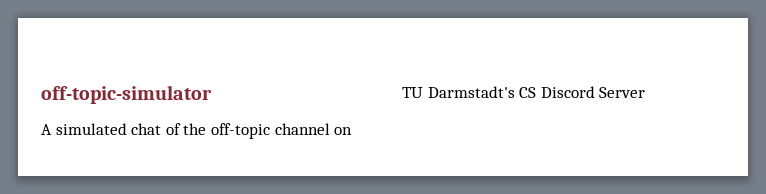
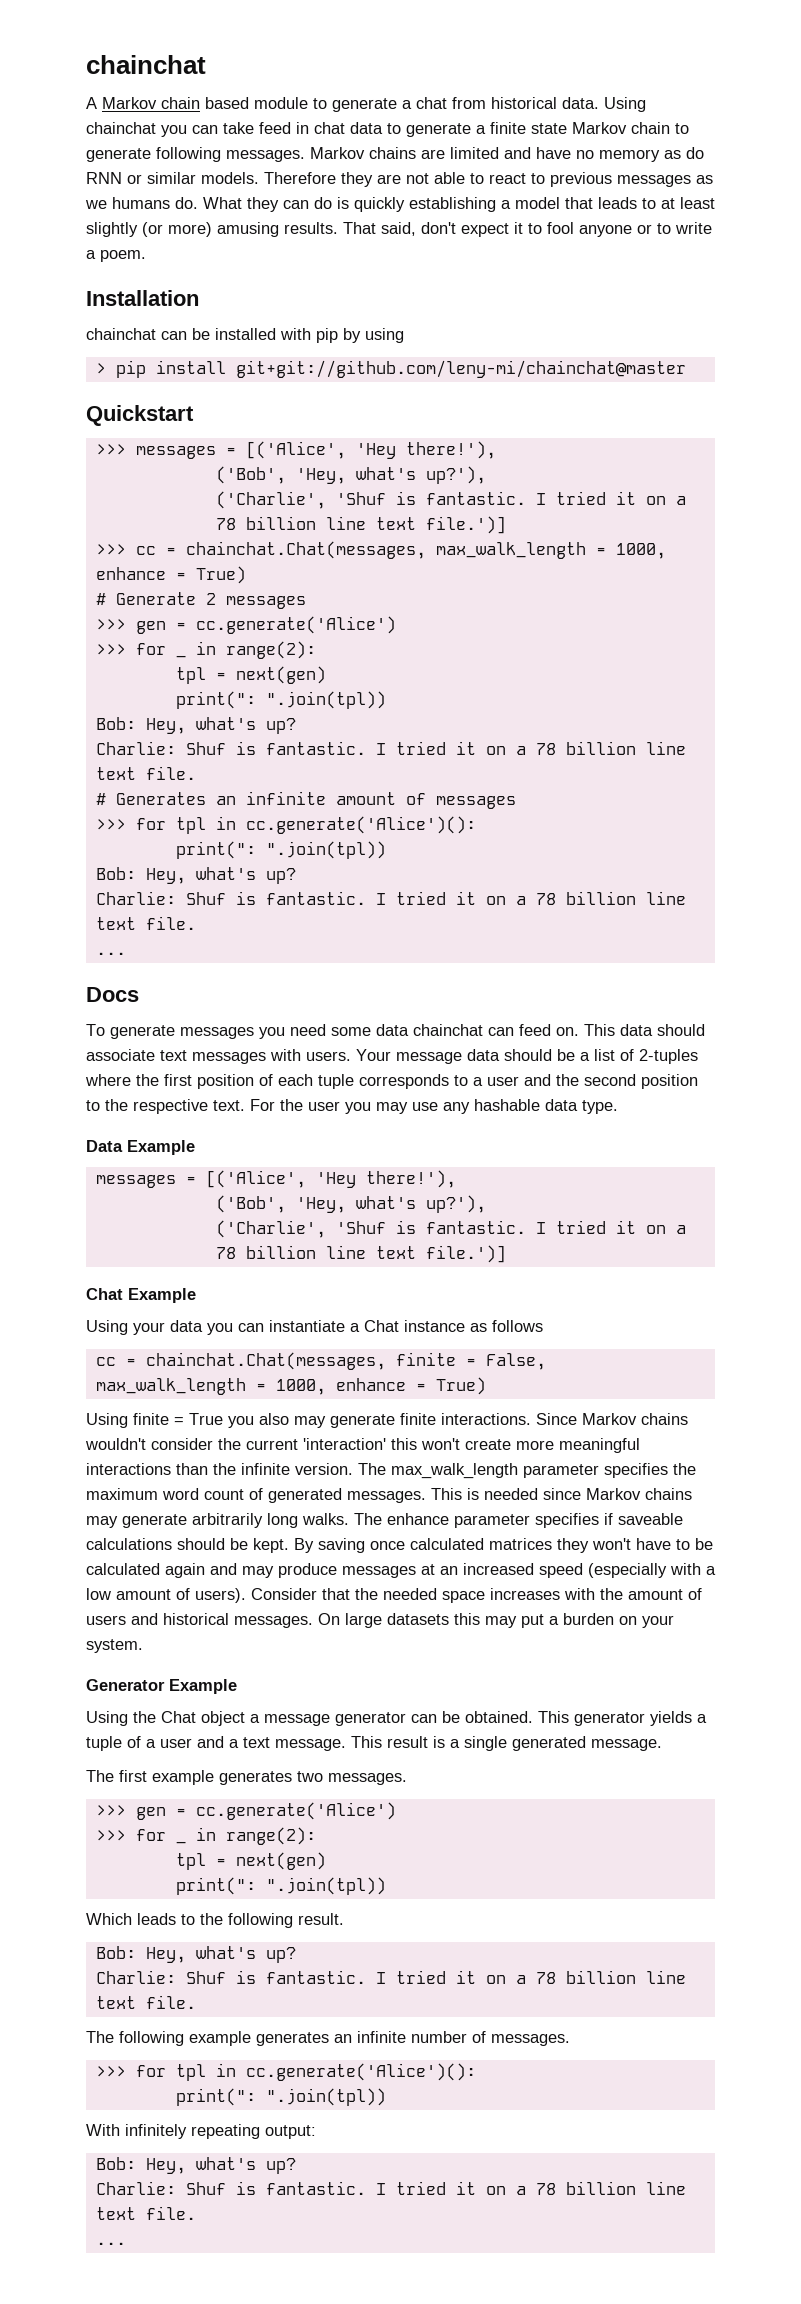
[41,85,212,104] off-topic-simulator -> [86,55,206,74] chainchat
[55,123,353,139] [402,86,646,98] simulated chat of the off-topic channel on TU Darmstadt's CS Discord Server -> [102,97,646,112] [86,122,689,137] [86,147,704,162] [86,172,713,187] [85,197,715,212] [86,222,712,237] [86,250,146,262] [86,290,199,306] [86,328,404,343] [95,360,686,378] [86,405,194,426] [95,441,496,459] [215,466,486,484] [215,491,686,509] [215,516,506,534] [95,541,666,559] [95,566,246,584] [95,592,306,609] [95,616,396,634] [95,643,166,655] [175,655,186,658] [195,641,316,659] [175,666,326,684] [175,691,386,709] [95,717,296,734] [95,741,686,755] [95,766,196,780] [95,791,516,809] [95,816,476,834] [175,841,386,859] [95,867,296,884] [95,891,686,905] [95,916,196,930] [95,952,126,955] [86,987,139,1002] [86,1024,705,1039] [86,1049,698,1064] [85,1074,698,1089] [86,1099,618,1114] [86,1140,195,1155] [95,1170,456,1188] [215,1195,486,1213] [215,1220,686,1238] [215,1245,506,1263] [86,1288,196,1303] [86,1320,543,1335] [95,1352,546,1370] [95,1377,486,1395] [86,1413,688,1428] [85,1438,640,1453] [86,1463,696,1479] [86,1488,692,1503] [86,1513,683,1528] [86,1538,713,1553] [86,1563,716,1578] [86,1588,702,1603] [86,1613,674,1628] [86,1639,143,1653] [86,1679,237,1694] [86,1711,707,1726] [86,1736,662,1751] [86,1770,407,1785] [95,1802,396,1820] [95,1829,166,1841] [175,1841,186,1844] [195,1827,316,1845] [175,1852,326,1870] [175,1877,386,1895] [86,1913,344,1928] [95,1946,296,1963] [95,1970,686,1984] [95,1995,196,2009] [86,2031,570,2046] [95,2063,476,2081] [175,2088,386,2106] [86,2124,316,2139] [95,2157,296,2174] [95,2181,686,2195] [95,2206,196,2220] [95,2242,126,2245] Markov chain based module to generate a chat from historical data. Using chainchat you can take feed in chat data to generate a finite state Markov chain to generate following messages. Markov chains are limited and have no memory as do RNN or similar models. Therefore they are not able to react to previous messages as we humans do. What they can do is quickly establishing a model that leads to at least slightly (or more) amusing results. That said, don't expect it to fool anyone or to write a poem. // Installation // chainchat can be installed with pip by using // > pip install git+git://github.com/leny-mi/chainchat@master // Quickstart // >>> messages = [('Alice', 'Hey there!'), // ('Bob', 'Hey, what's up?'), // ('Charlie', 'Shuf is fantastic. I tried it on a 78 billion line text file.')] // >>> cc = chainchat.Chat(messages, max_walk_length = 1000, enhance = True) // # Generate 2 messages // >>> gen = cc.generate('Alice') // >>> for _ in range(2): // tpl = next(gen) // print(": ".join(tpl)) // Bob: Hey, what's up? // Charlie: Shuf is fantastic. I tried it on a 78 billion line text file. // # Generates an infinite amount of messages // >>> for tpl in cc.generate('Alice')(): // print(": ".join(tpl)) // Bob: Hey, what's up? // Charlie: Shuf is fantastic. I tried it on a 78 billion line text file. // ... // Docs // To generate messages you need some data chainchat can feed on. This data should associate text messages with users. Your message data should be a list of 2-tuples where the first position of each tuple corresponds to a user and the second position to the respective text. For the user you may use any hashable data type. // Data Example // messages = [('Alice', 'Hey there!'), // ('Bob', 'Hey, what's up?'), // ('Charlie', 'Shuf is fantastic. I tried it on a 78 billion line text file.')] // Chat Example // Using your data you can instantiate a Chat instance as follows // cc = chainchat.Chat(messages, finite = False, max_walk_length = 1000, enhance = True) // Using finite = True you also may generate finite interactions. Since Markov chains wouldn't consider the current 'interaction' this won't create more meaningful interactions than the infinite version. The max_walk_length parameter specifies the maximum word count of generated messages. This is needed since Markov chains may generate arbitrarily long walks. The enhance parameter specifies if saveable calculations should be kept. By saving once calculated matrices they won't have to be calculated again and may produce messages at an increased speed (especially with a low amount of users). Consider that the needed space increases with the amount of users and historical messages. On large datasets this may put a burden on your system. // Generator Example // Using the Chat object a message generator can be obtained. This generator yields a tuple of a user and a text message. This result is a single generated message. // The first example generates two messages. // >>> gen = cc.generate('Alice') // >>> for _ in range(2): // tpl = next(gen) // print(": ".join(tpl)) // Which leads to the following result. // Bob: Hey, what's up? // Charlie: Shuf is fantastic. I tried it on a 78 billion line text file. // The following example generates an infinite number of messages. // >>> for tpl in cc.generate('Alice')(): // print(": ".join(tpl)) // With infinitely repeating output: // Bob: Hey, what's up? // Charlie: Shuf is fantastic. I tried it on a 78 billion line text file. // ...

